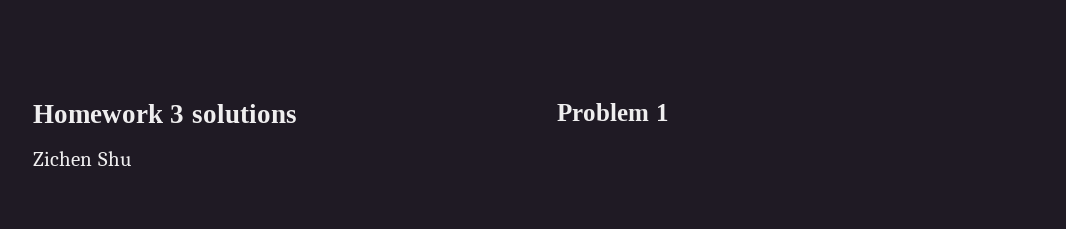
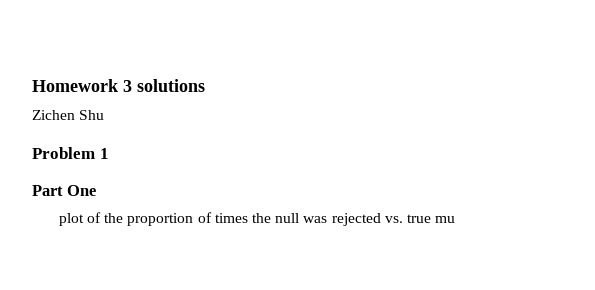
(669, 112) none -> [32,185,97,196] [58,212,456,226] // Part One // plot of the proportion of times the null was rejected vs. true mu

